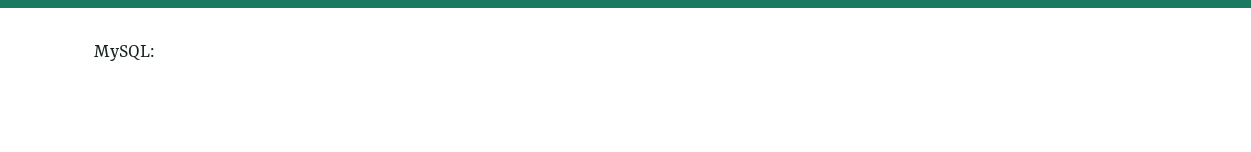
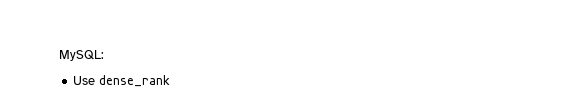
(155, 53) none -> [73,75,171,87] // Use dense_rank

